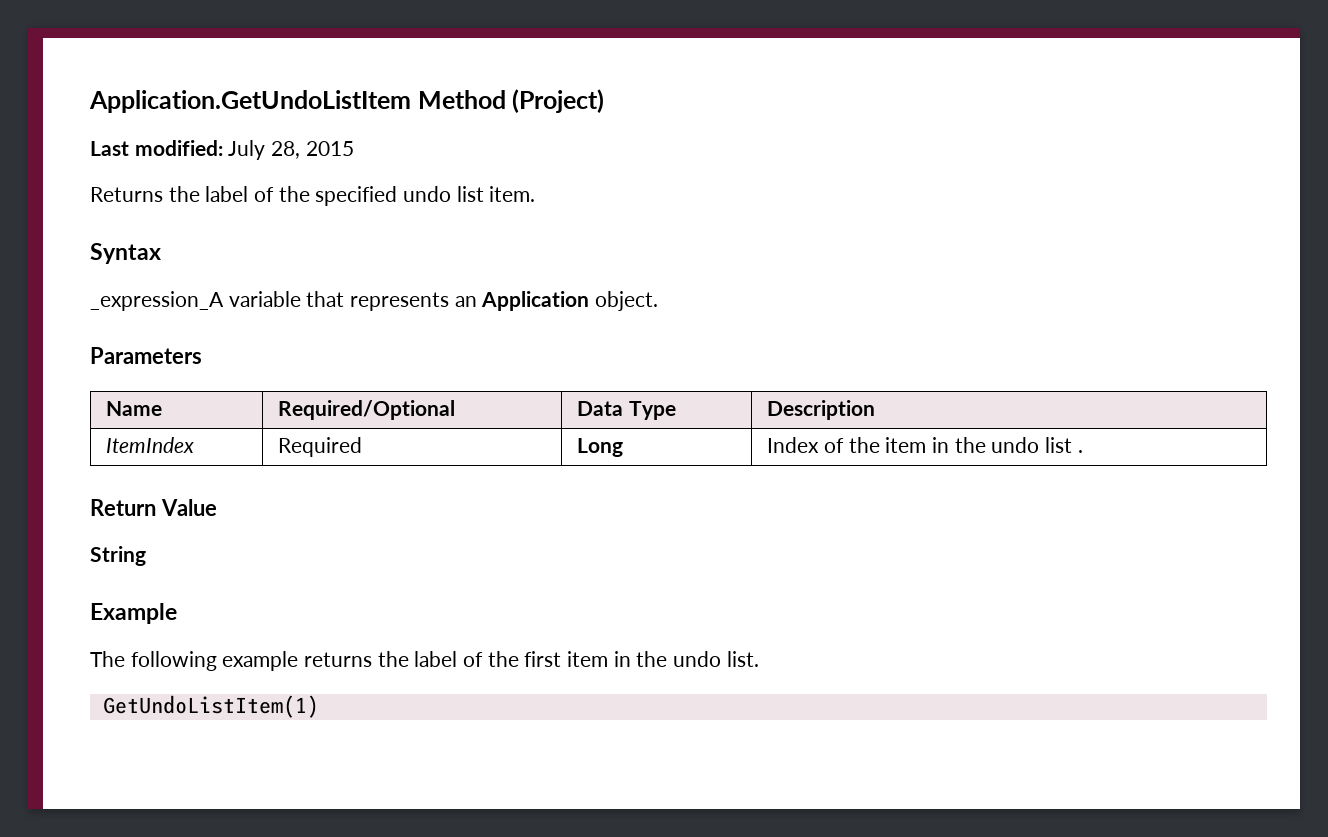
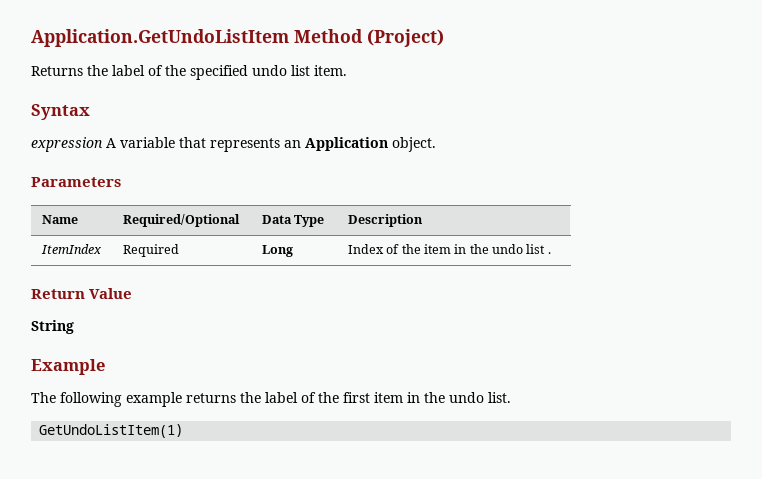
[90,140,354,160] // Last modified: July 28, 2015 -> (444, 38) none
[90,291,224,311] _expression_A -> [31,137,116,152] expression A

